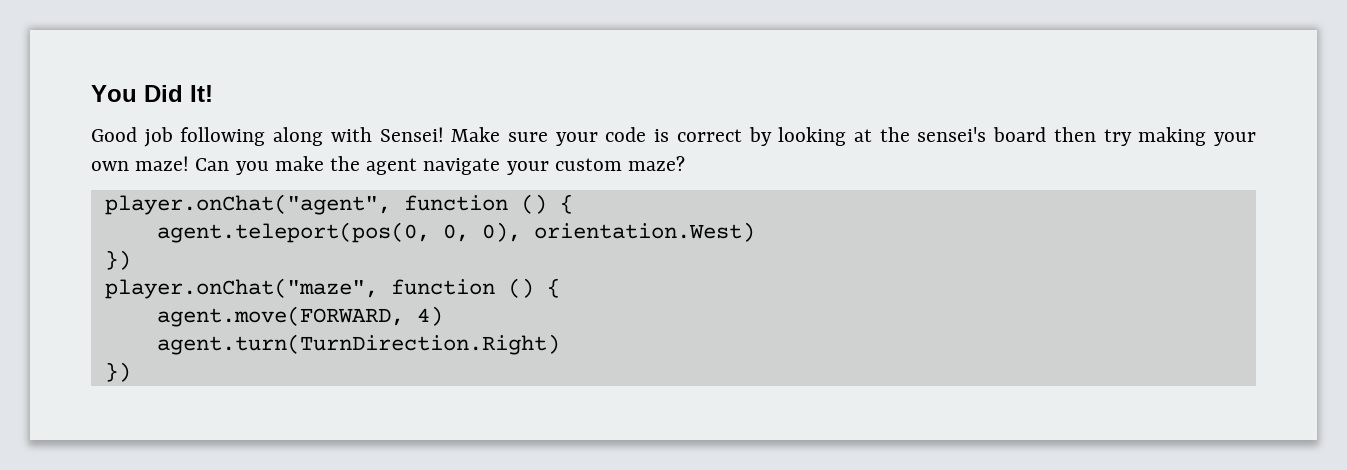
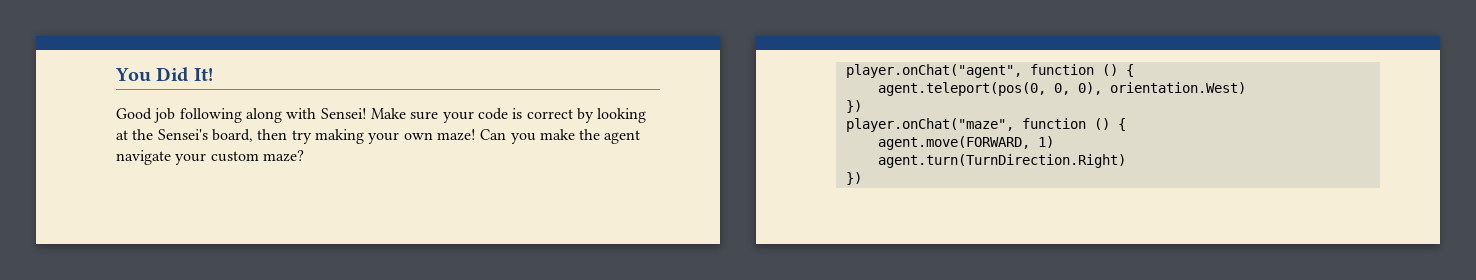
[917,127,1047,142] sensei's board -> [157,129,253,142] Sensei's board,
[416,306,443,326] 4) -> [1037,136,1054,148] 1)

